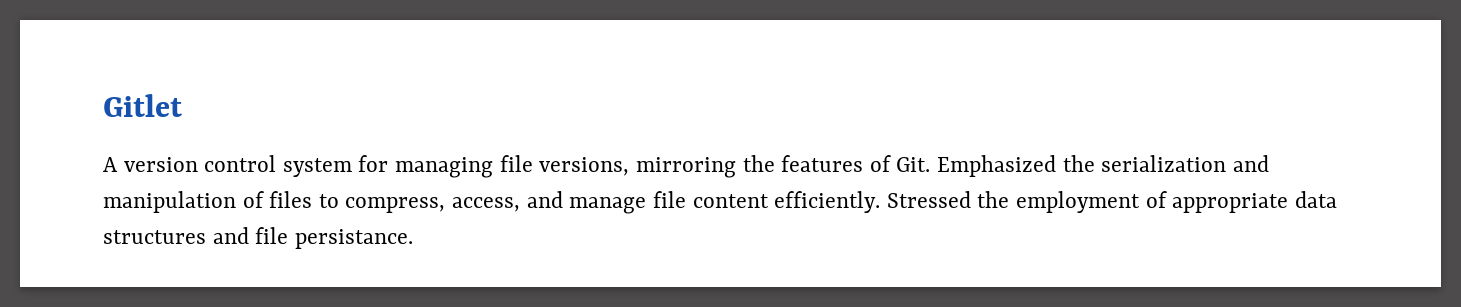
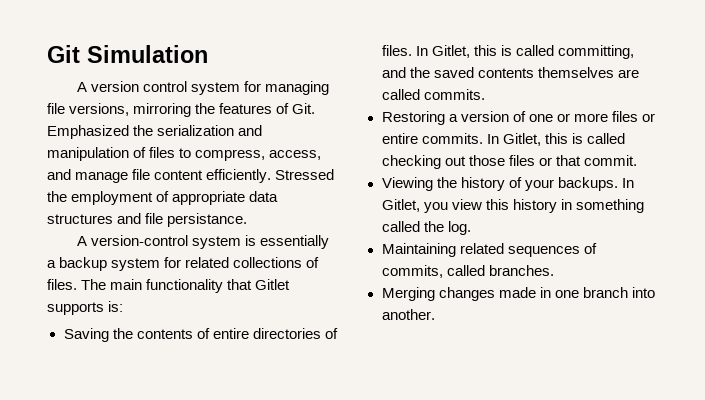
[103,94,182,117] Gitlet -> [47,45,208,63] Git Simulation
(413, 239) none -> [76,235,329,249] [47,257,320,271] [47,279,291,293] [47,301,124,315] [63,328,338,342] [381,45,634,59] [381,67,639,78] [381,89,485,100] [381,111,655,125] [381,133,625,146] [381,155,637,169] [381,177,634,191] [381,199,644,213] [381,221,471,235] [381,243,597,257] [381,265,554,278] [381,287,655,301] [381,309,435,320] // A version-control system is essentially a backup system for related collections of files. The main functionality that Gitlet supports is: // Saving the contents of entire directories of files. In Gitlet, this is called committing, and the saved contents themselves are called commits. // Restoring a version of one or more files or entire commits. In Gitlet, this is called checking out those files or that commit. // Viewing the history of your backups. In Gitlet, you view this history in something called the log. // Maintaining related sequences of commits, called branches. // Merging changes made in one branch into another.

